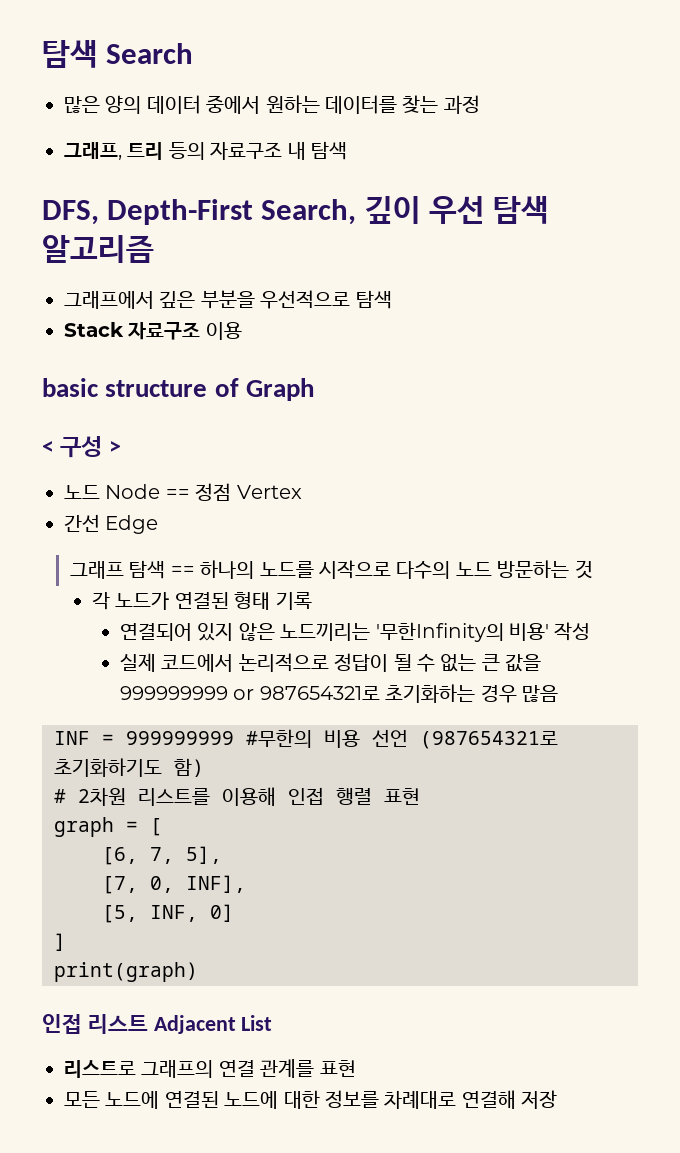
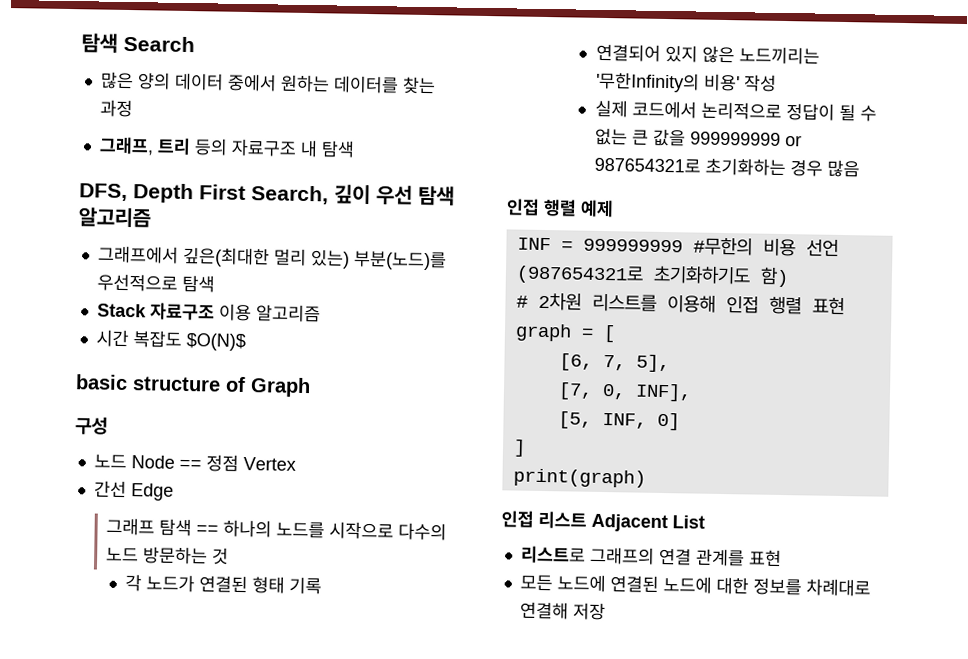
[107,199,254,225] Depth-First -> [133,183,246,204] Depth First
[159,290,255,309] 깊은 부분을 -> [182,246,447,271] 깊은(최대한 멀리 있는) 부분(노드)를
(242, 331) none -> [255,304,321,323] [95,329,246,352] 알고리즘 // 시간 복잡도 $O(N)$
[42,441,54,454] < -> (311, 387) none
[108,441,121,454] > -> (108, 425) none
(558, 693) none -> [506,198,614,218] // 인접 행렬 예제

